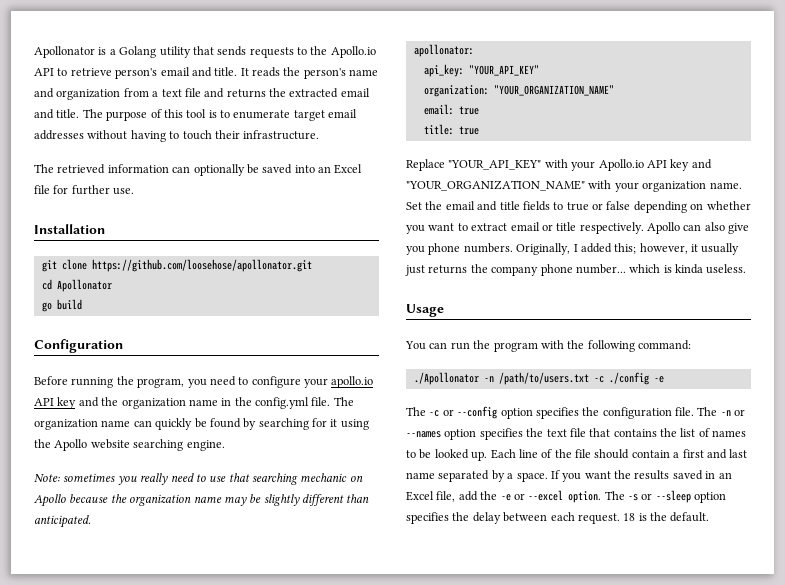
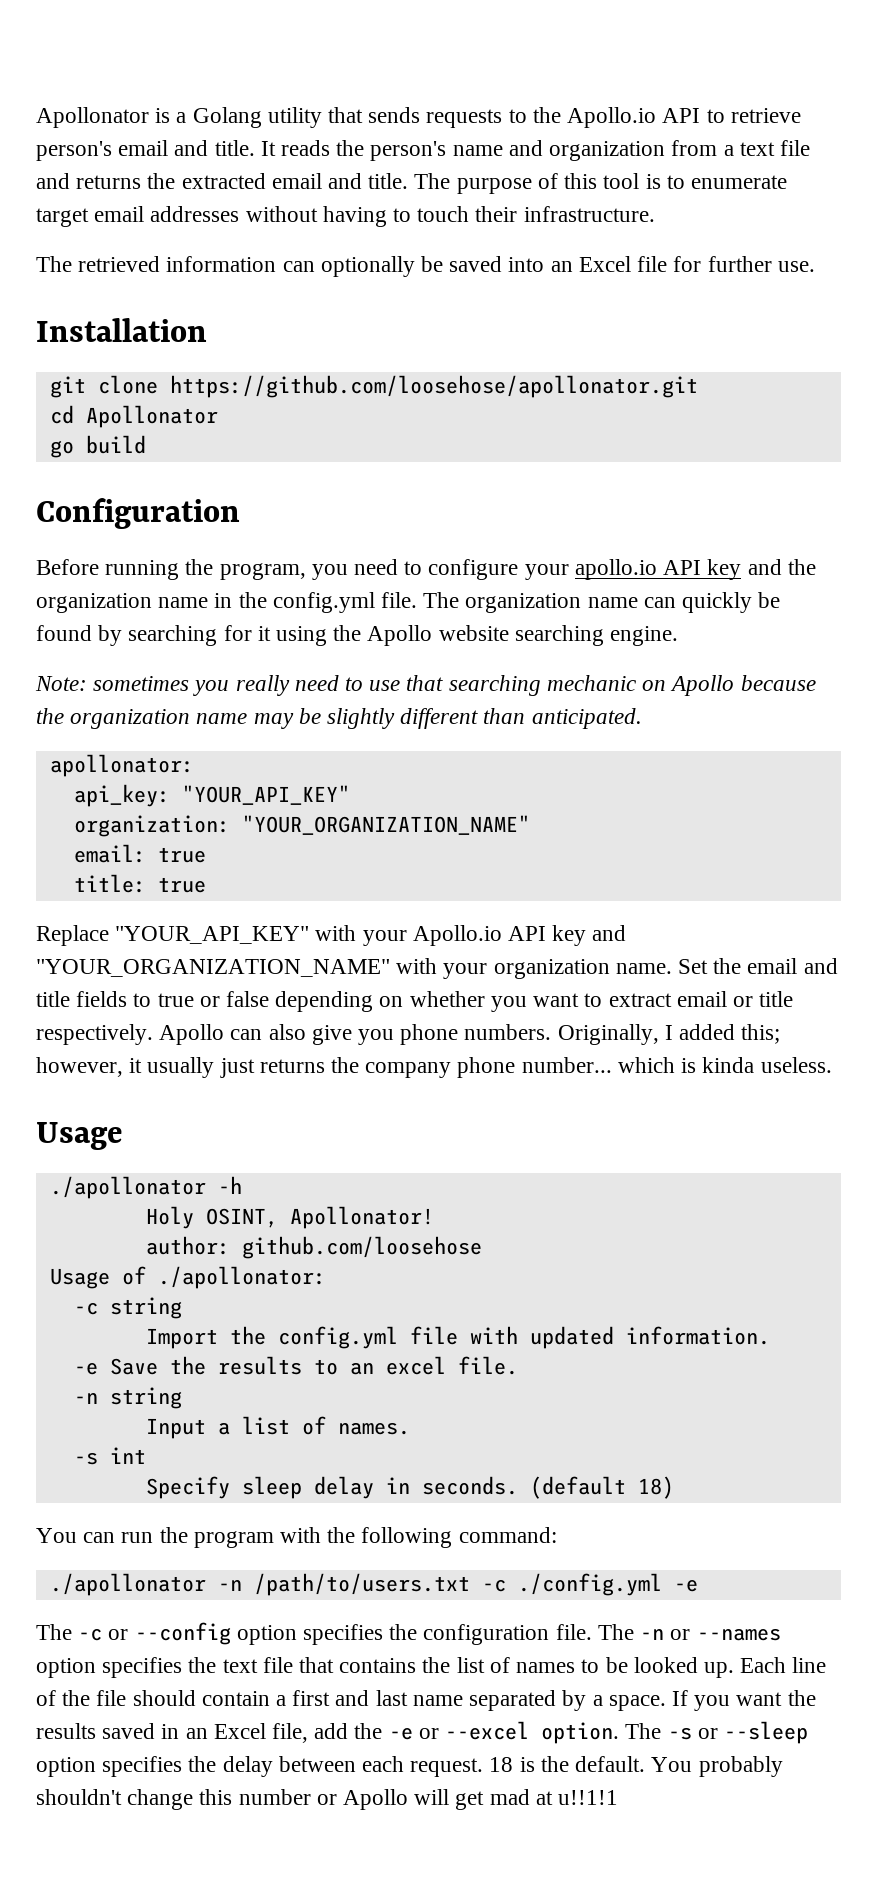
(444, 310) none -> [49,1176,242,1199] [145,1206,434,1229] [145,1236,482,1259] [49,1266,326,1289] [73,1297,182,1319] [145,1326,770,1349] [73,1356,518,1375] [73,1387,182,1409] [145,1416,410,1439] [73,1447,146,1465] [145,1476,674,1499] // ./apollonator -h // Holy OSINT, Apollonator! // author: github.com/loosehose // Usage of ./apollonator: // -c string // Import the config.yml file with updated information. // -e Save the results to an excel file. // -n string // Input a list of names. // -s int // Specify sleep delay in seconds. (default 18)
[413,372,479,385] ./Apollonator -> [49,1573,206,1596] ./apollonator
[608,372,649,385] ./config -> [517,1573,662,1596] ./config.yml
(710, 517) none -> [651,1756,783,1777] [36,1789,619,1810] You probably shouldn't change this number or Apollo will get mad at u!!1!1

